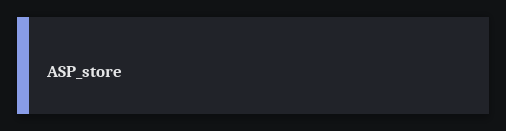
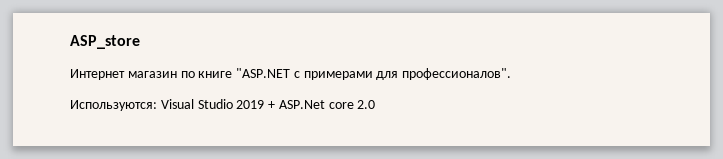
(122, 72) none -> [70,68,512,80] [70,99,376,111] // Интернет магазин по книге "ASP.NET с примерами для профессионалов". // Используются: Visual Studio 2019 + ASP.Net core 2.0

